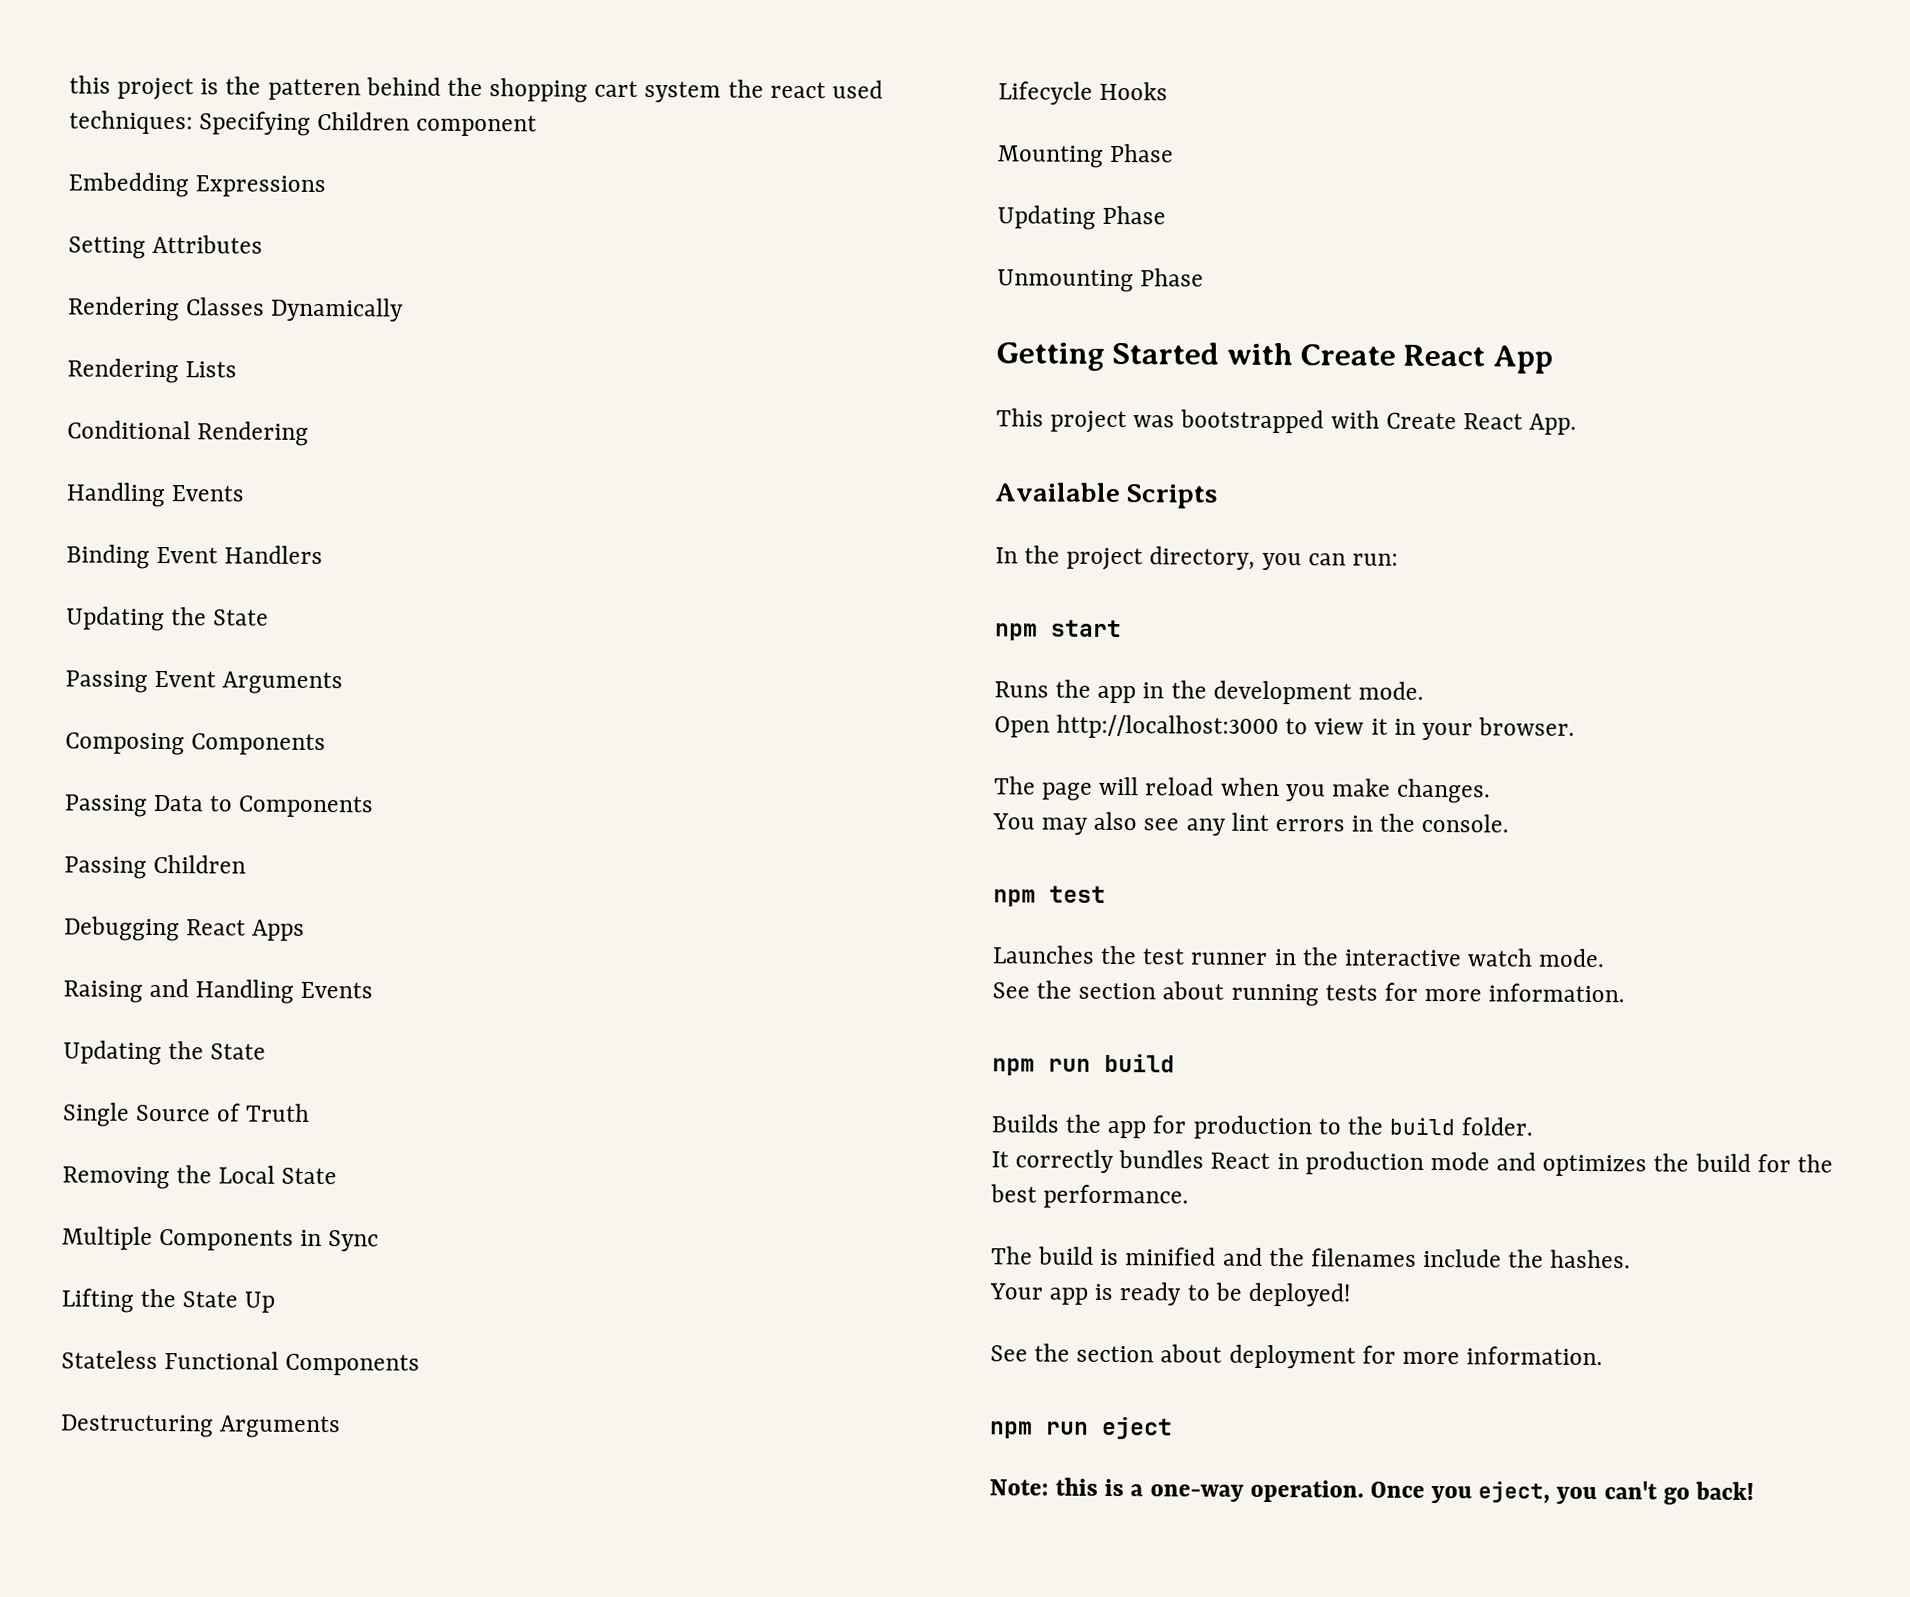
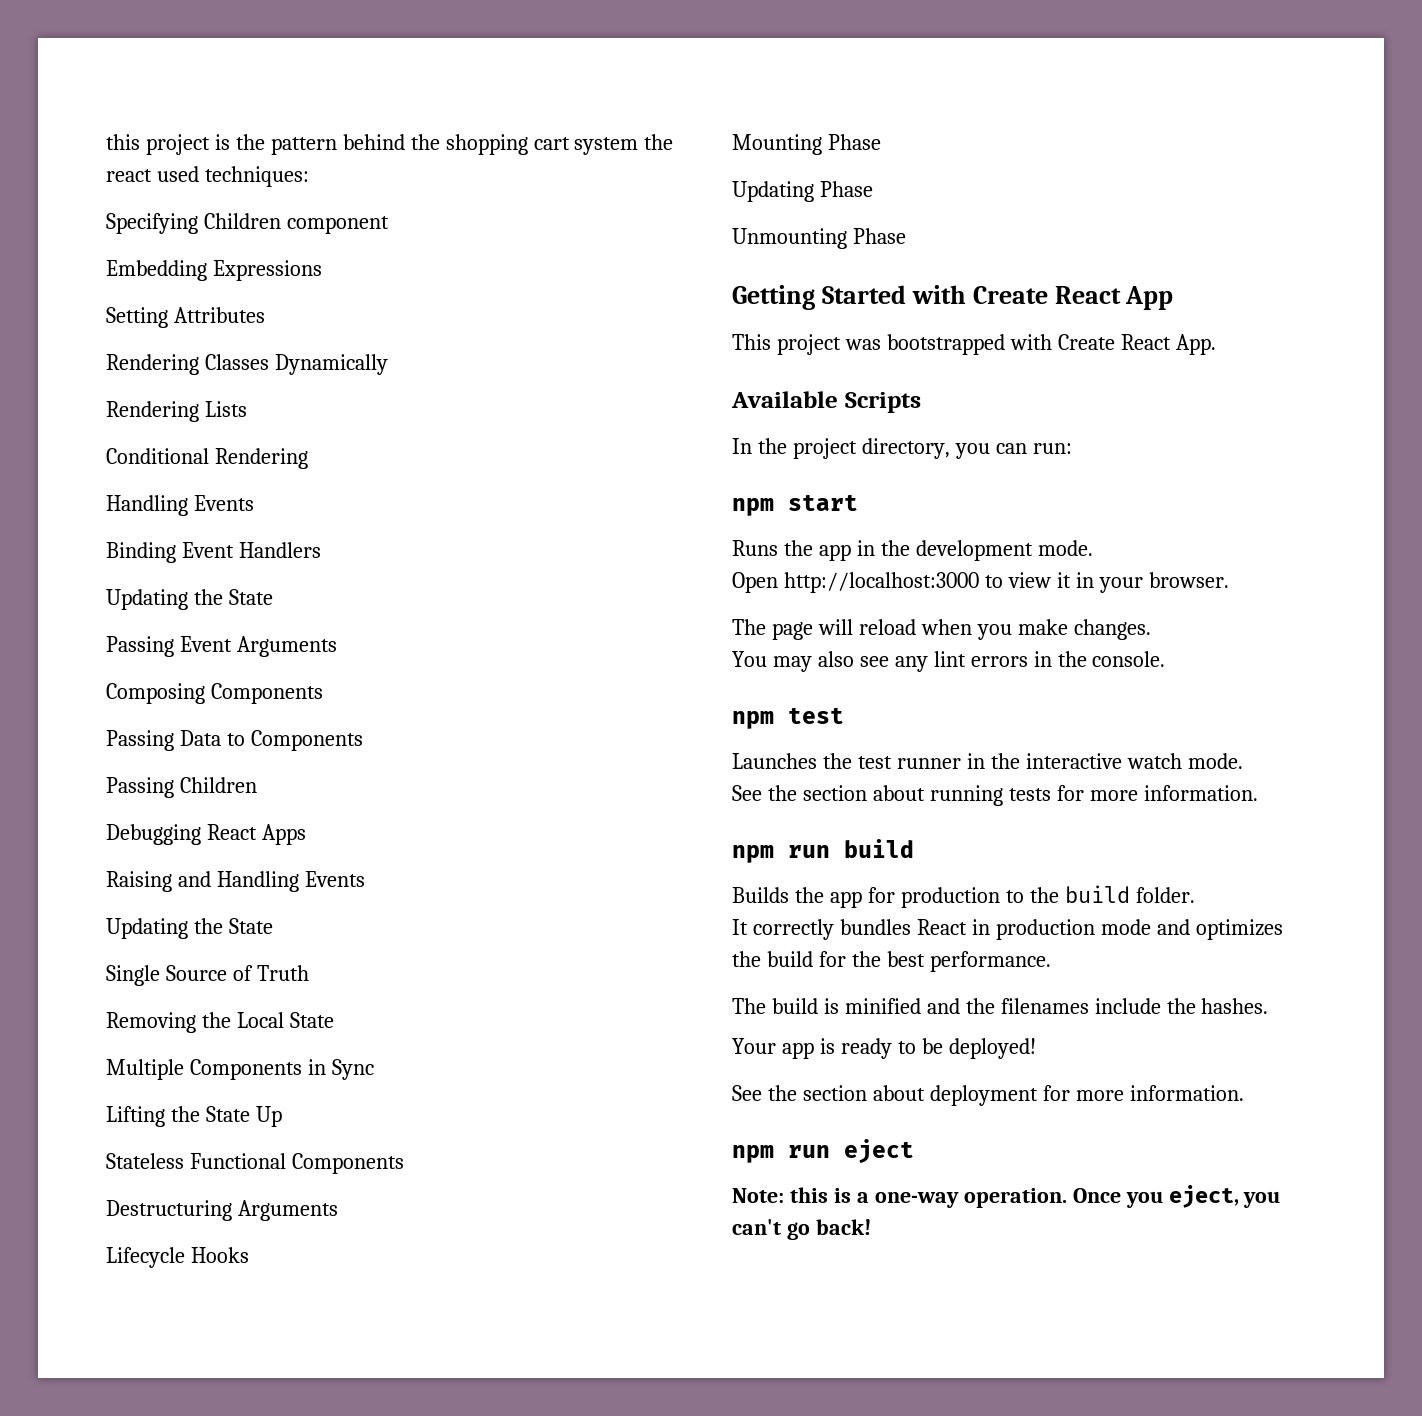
[267,78,361,101] patteren -> [270,137,337,155] pattern
(193, 122) none -> (309, 176) //

